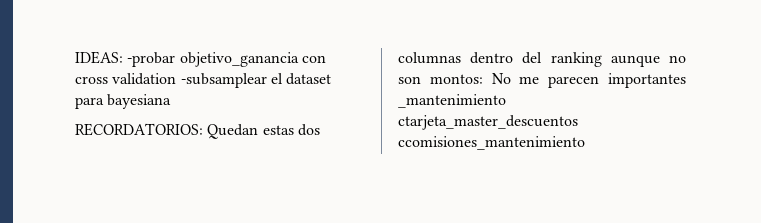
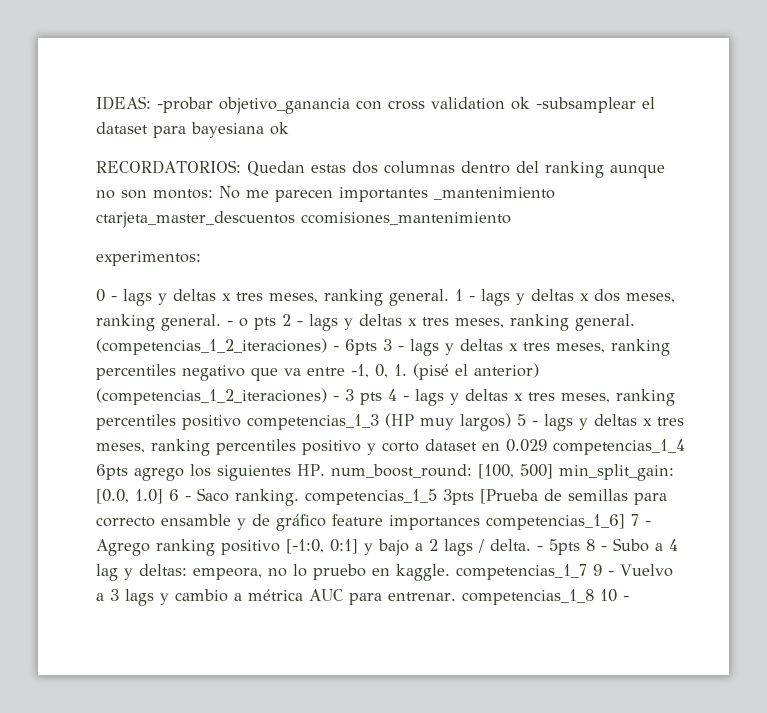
(177, 79) none -> [511,97,530,110] ok
(172, 101) none -> [270,122,289,135] ok
(585, 143) none -> [96,251,201,266] [96,289,675,306] [96,314,635,331] [96,338,670,356] [96,363,539,381] [96,388,675,406] [96,413,684,431] [96,439,685,456] [96,464,674,481] [96,488,667,506] [96,514,651,531] [96,538,678,556] [96,564,673,581] [96,589,629,606] // experimentos: // 0 - lags y deltas x tres meses, ranking general. 1 - lags y deltas x dos meses, ranking general. - o pts 2 - lags y deltas x tres meses, ranking general. (competencias_1_2_iteraciones) - 6pts 3 - lags y deltas x tres meses, ranking percentiles negativo que va entre -1, 0, 1. (pisé el anterior) (competencias_1_2_iteraciones) - 3 pts 4 - lags y deltas x tres meses, ranking percentiles positivo competencias_1_3 (HP muy largos) 5 - lags y deltas x tres meses, ranking percentiles positivo y corto dataset en 0.029 competencias_1_4 6pts agrego los siguientes HP. num_boost_round: [100, 500] min_split_gain: [0.0, 1.0] 6 - Saco ranking. competencias_1_5 3pts [Prueba de semillas para correcto ensamble y de gráfico feature importances competencias_1_6] 7 - Agrego ranking positivo [-1:0, 0:1] y bajo a 2 lags / delta. - 5pts 8 - Subo a 4 lag y deltas: empeora, no lo pruebo en kaggle. competencias_1_7 9 - Vuelvo a 3 lags y cambio a métrica AUC para entrenar. competencias_1_8 10 -

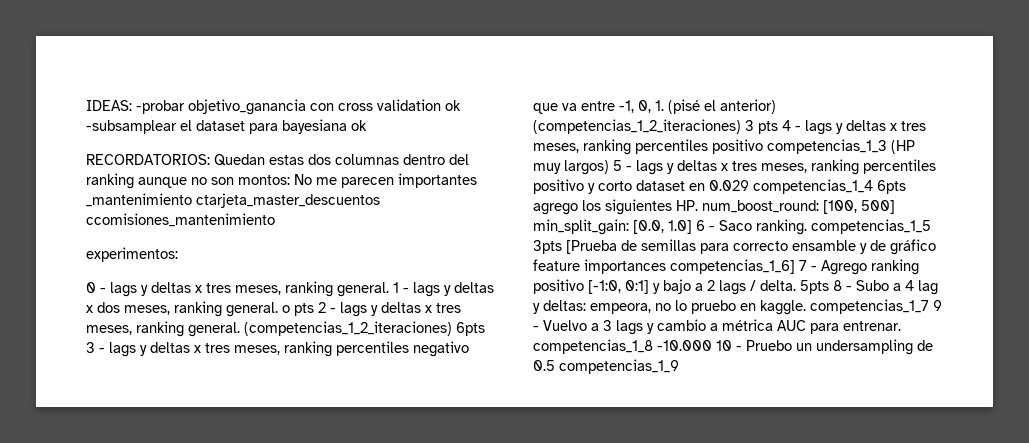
[227,321,233,326] - -> (278, 309) none
[333,346,339,351] - -> (452, 328) none
[333,396,339,401] - -> (741, 126) none
[537,546,543,551] - -> (796, 285) none
(594, 597) none -> [657,340,712,351] -10.000
(629, 598) none -> [746,339,933,355] [533,359,679,374] Pruebo un undersampling de 0.5 competencias_1_9

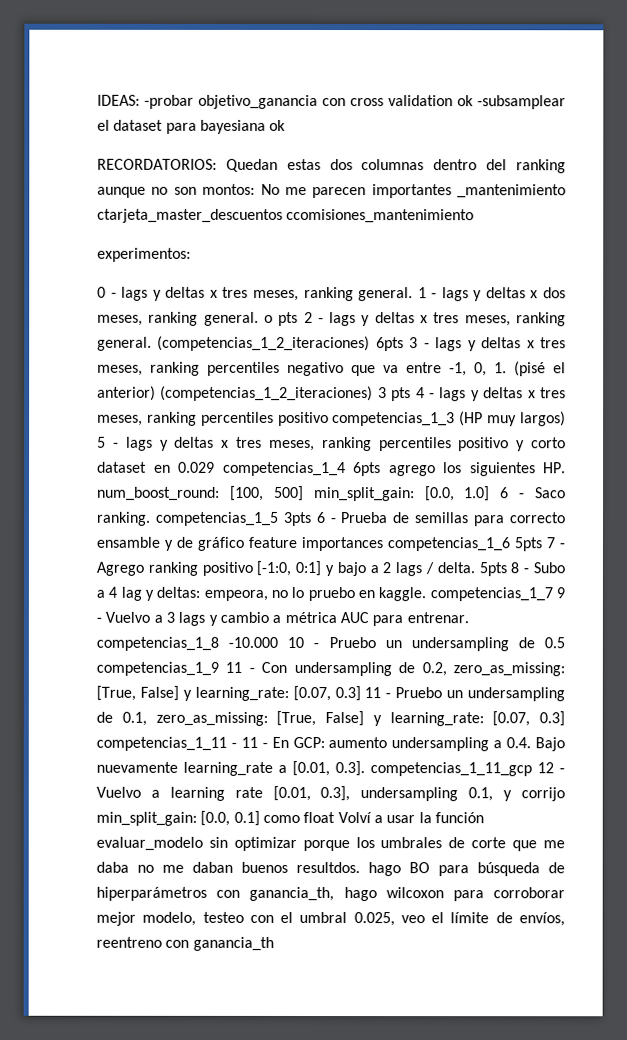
[566,240,617,254] [Prueba -> [315,512,389,524] 6 - Prueba
[670,259,795,274] competencias_1_6] -> [387,537,542,552] competencias_1_6 5pts
(679, 366) none -> [225,661,565,677] [96,685,565,702] [96,710,565,727] [96,736,565,752] [96,760,565,777] [96,785,565,802] [96,810,484,826] [96,836,566,852] [96,861,565,877] [96,886,566,902] [96,911,565,927] [96,936,274,951] 11 - Con undersampling de 0.2, zero_as_missing: [True, False] y learning_rate: [0.07, 0.3] 11 - Pruebo un undersampling de 0.1, zero_as_missing: [True, False] y learning_rate: [0.07, 0.3] competencias_1_11 - 11 - En GCP: aumento undersampling a 0.4. Bajo nuevamente learning_rate a [0.01, 0.3]. competencias_1_11_gcp 12 - Vuelvo a learning rate [0.01, 0.3], undersampling 0.1, y corrijo min_split_gain: [0.0, 0.1] como float Volví a usar la función evaluar_modelo sin optimizar porque los umbrales de corte que me daba no me daban buenos resultdos. hago BO para búsqueda de hiperparámetros con ganancia_th, hago wilcoxon para corroborar mejor modelo, testeo con el umbral 0.025, veo el límite de envíos, reentreno con ganancia_th

